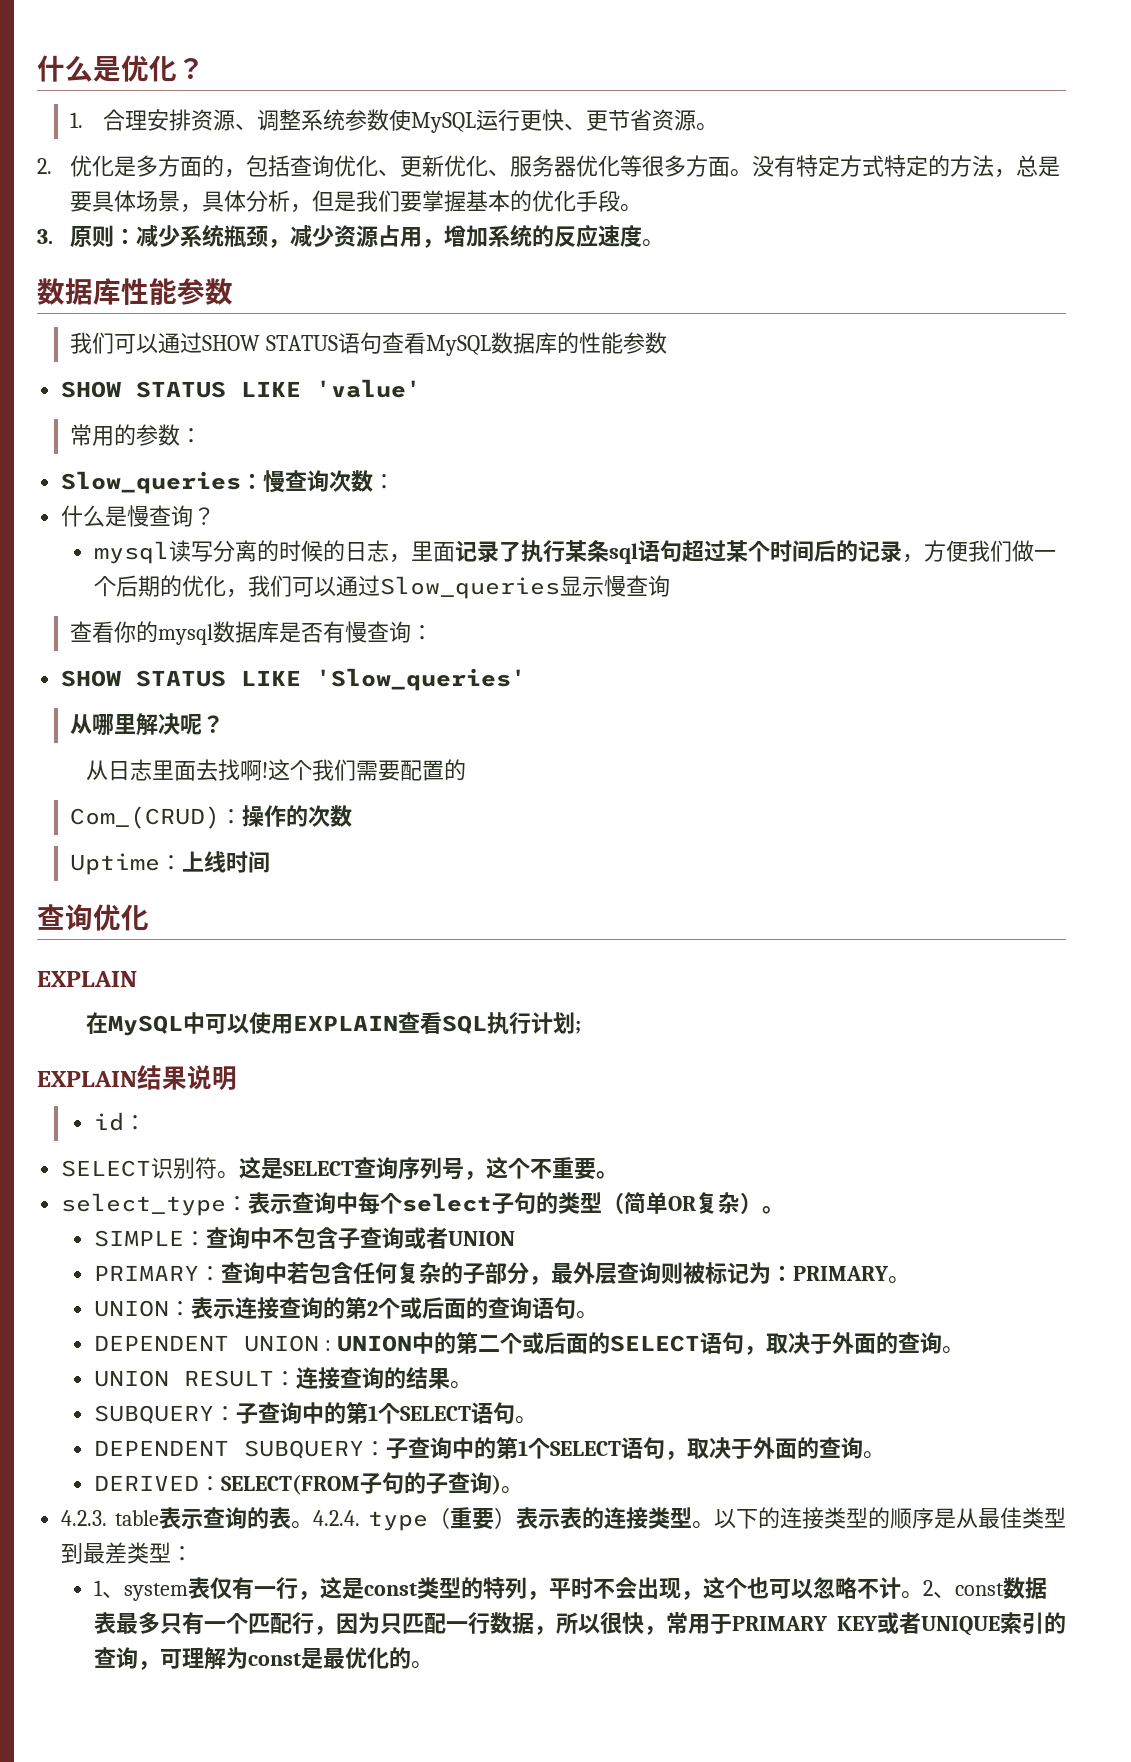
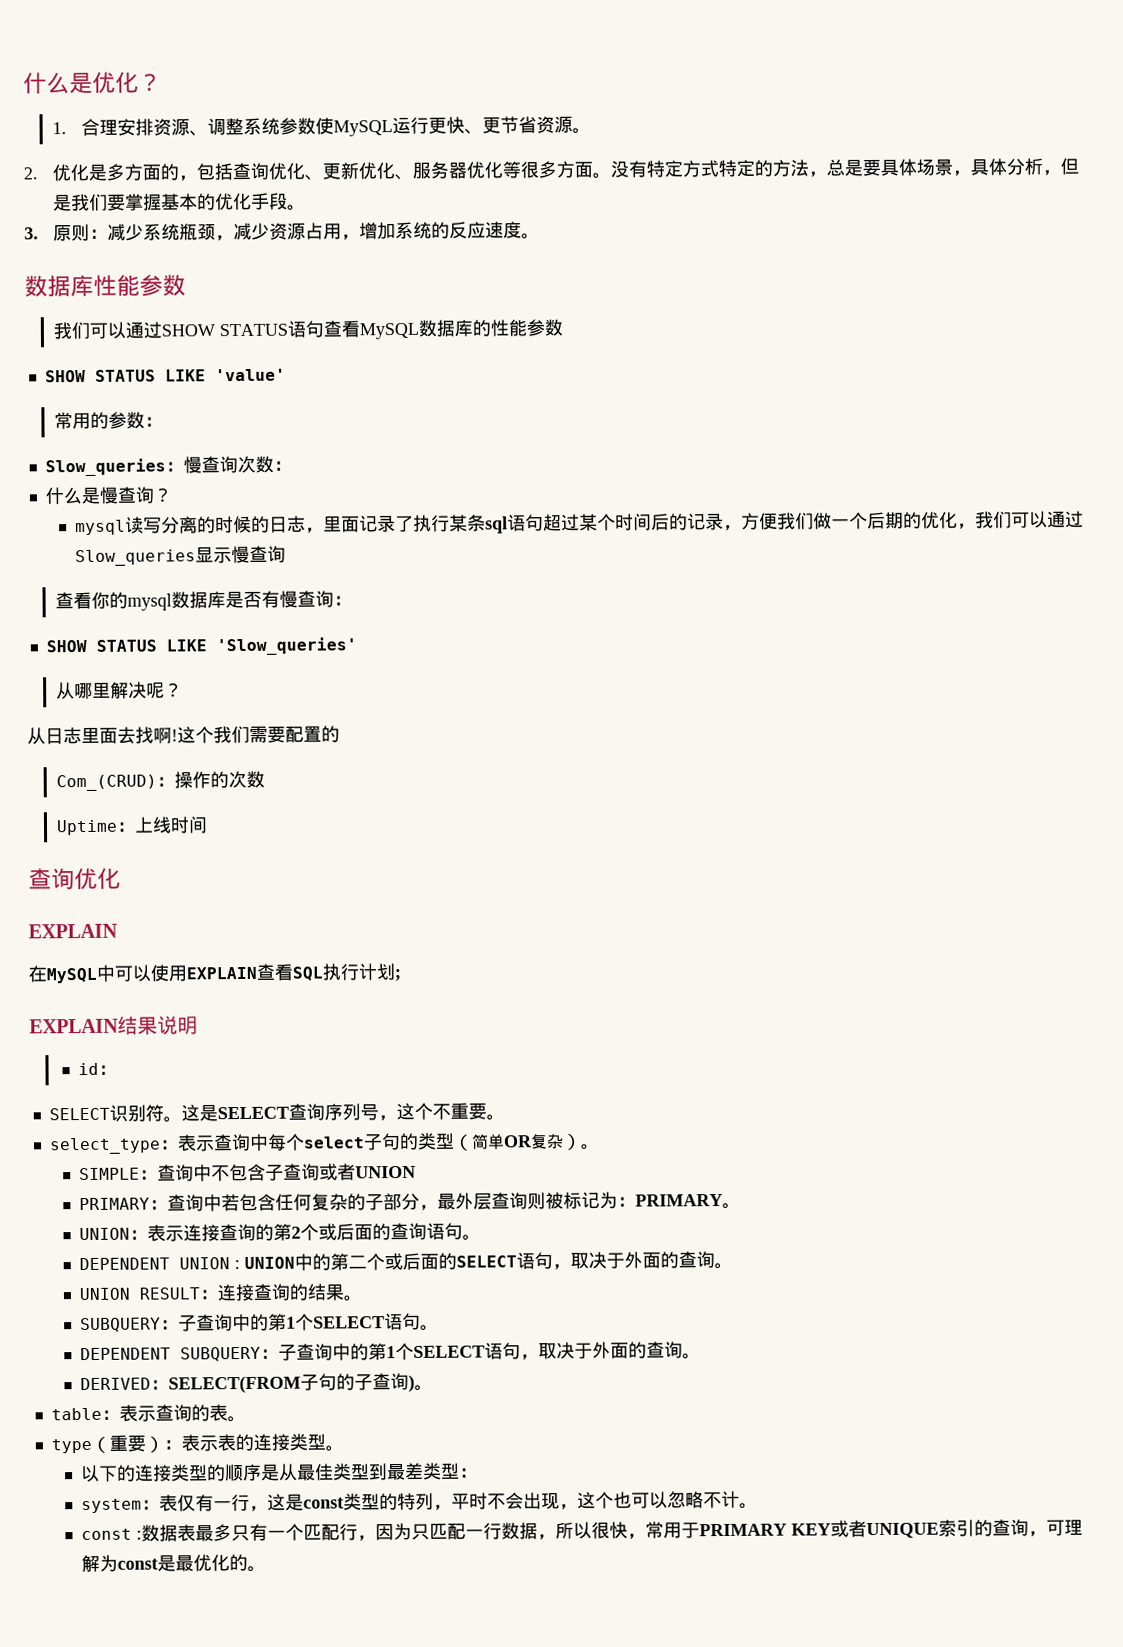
[61,1510,160,1526] 4.2.3. table -> [50,1407,120,1421] table：
[313,1510,361,1526] 4.2.4. -> (246, 1419) //
(516, 1518) none -> [162,1439,182,1450] ：
(714, 1525) none -> (344, 1448) //
[93,1580,188,1601] 1、system -> [80,1498,160,1514] system：
[922,1580,1004,1598] 2、const -> [80,1528,142,1541] // const :

